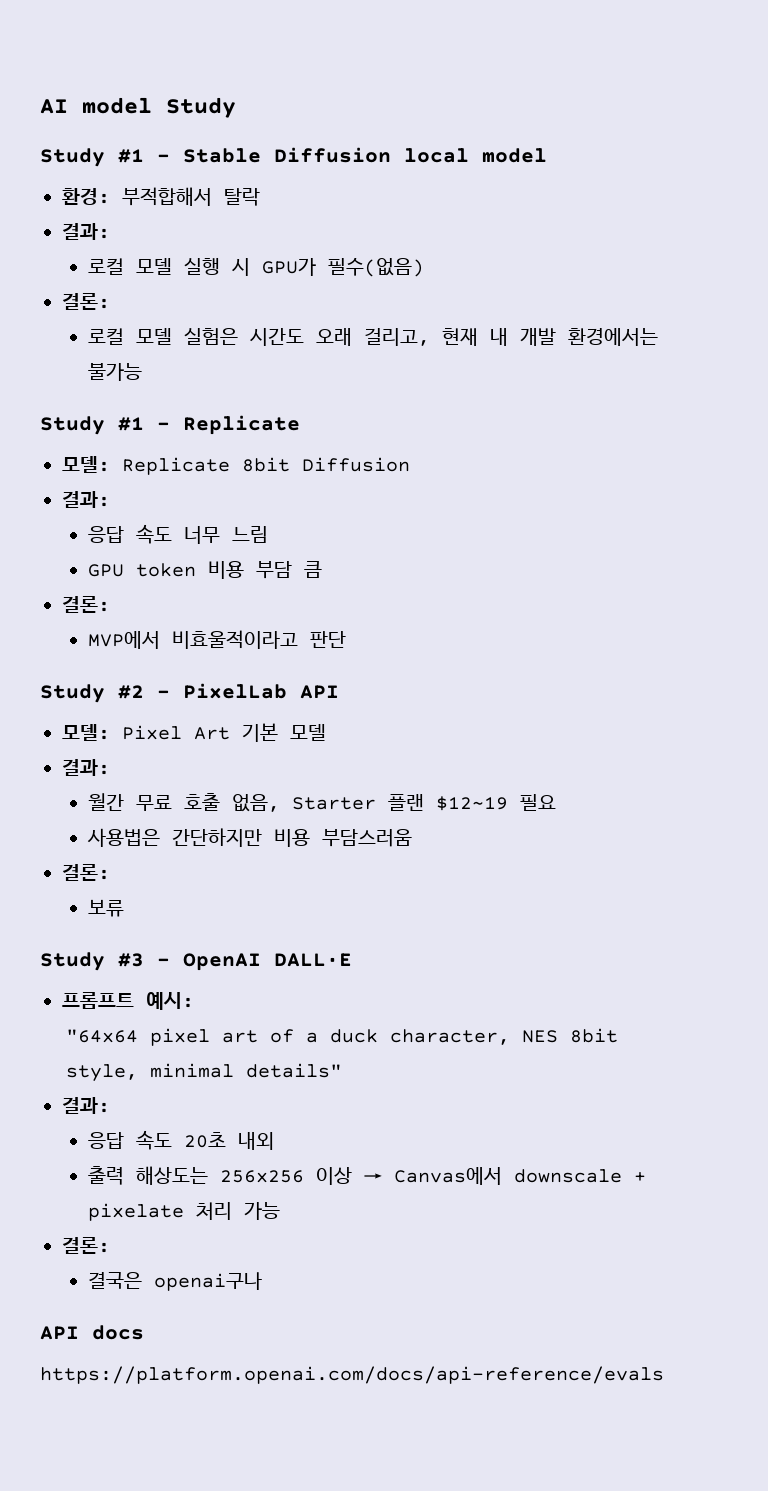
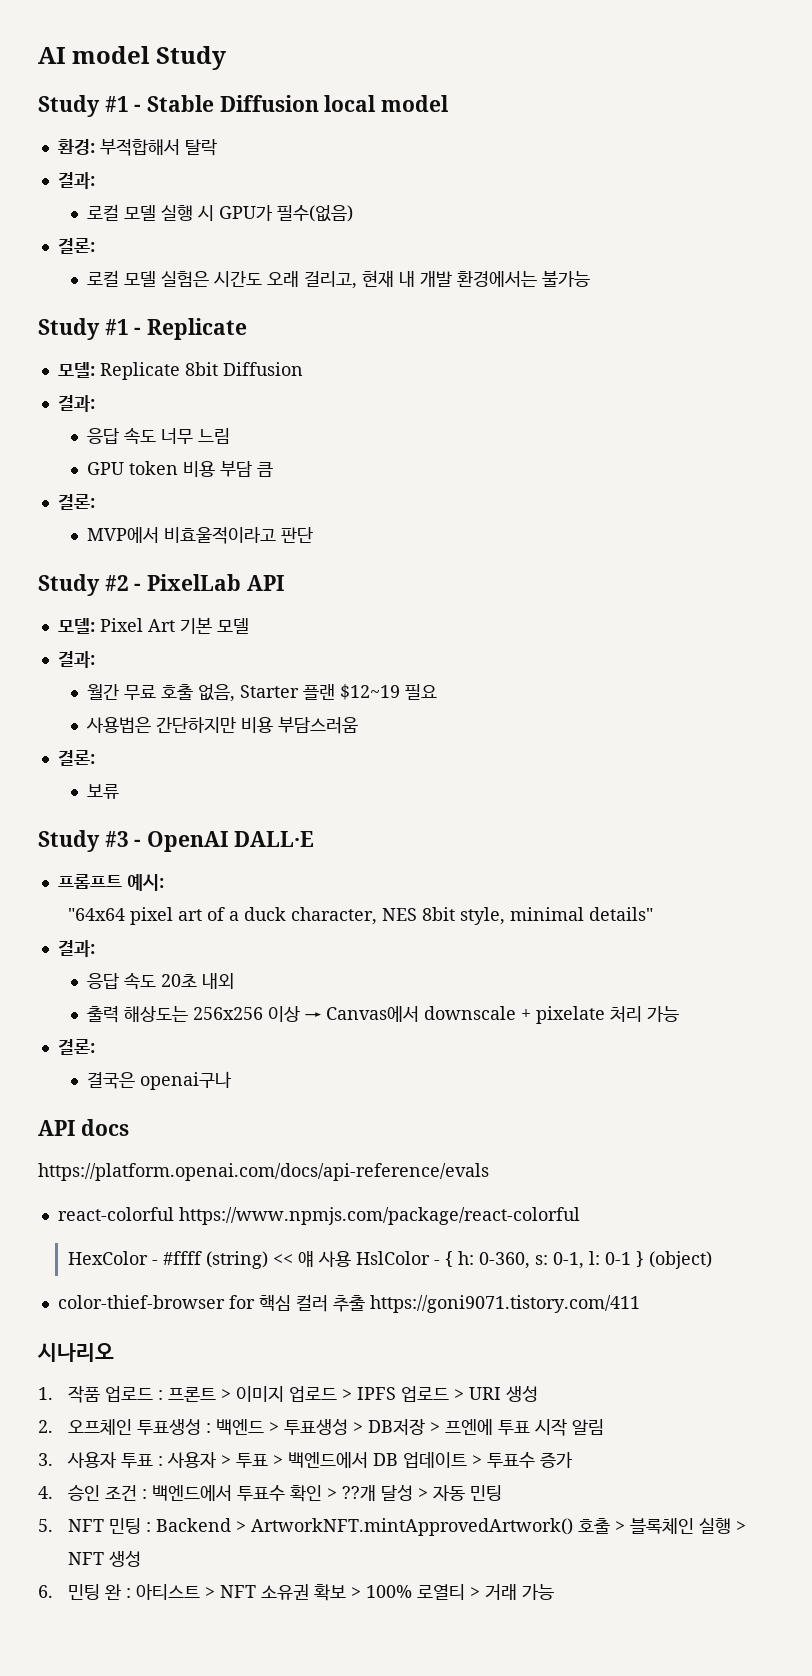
(664, 1375) none -> [57,1207,580,1225] [67,1251,712,1269] [57,1294,640,1313] [37,1343,114,1362] [38,1385,538,1403] [38,1418,604,1436] [38,1452,573,1468] [38,1485,502,1502] [38,1518,746,1536] [67,1551,141,1567] [38,1584,554,1601] // react-colorful https://www.npmjs.com/package/react-colorful // HexColor - #ffff (string) << 얘 사용 HslColor - { h: 0-360, s: 0-1, l: 0-1 } (object) // color-thief-browser for 핵심 컬러 추출 https://goni9071.tistory.com/411 // 시나리오 // 1. 작품 업로드 : 프론트 > 이미지 업로드 > IPFS 업로드 > URI 생성 // 2. 오프체인 투표생성 : 백엔드 > 투표생성 > DB저장 > 프엔에 투표 시작 알림 // 3. 사용자 투표 : 사용자 > 투표 > 백엔드에서 DB 업데이트 > 투표수 증가 // 4. 승인 조건 : 백엔드에서 투표수 확인 > ??개 달성 > 자동 민팅 // 5. NFT 민팅 : Backend > ArtworkNFT.mintApprovedArtwork() 호출 > 블록체인 실행 > NFT 생성 // 6. 민팅 완 : 아티스트 > NFT 소유권 확보 > 100% 로열티 > 거래 가능

